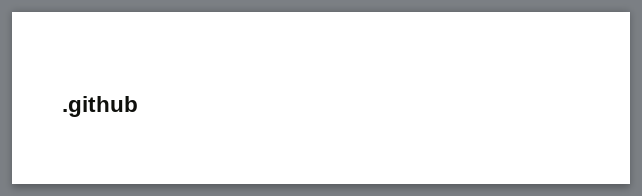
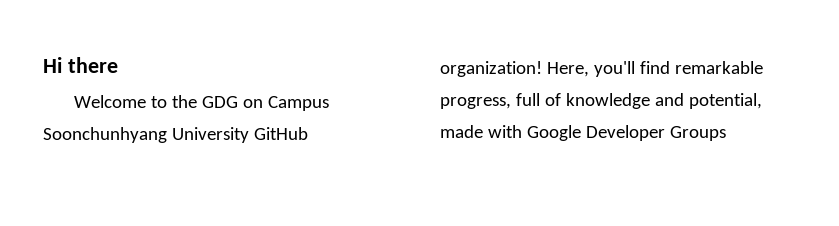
[62,96,138,117] .github -> [43,57,118,73] [73,95,329,111] [43,127,308,143] [440,61,763,77] [440,93,762,109] [440,125,726,141] Hi there // Welcome to the GDG on Campus Soonchunhyang University GitHub organization! Here, you'll find remarkable progress, full of knowledge and potential, made with Google Developer Groups

